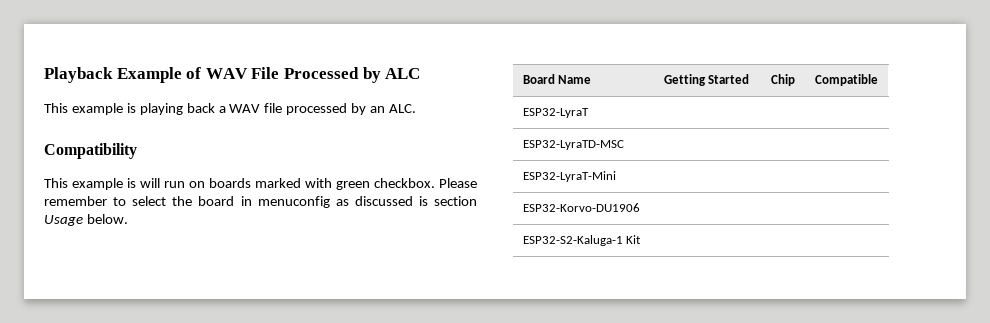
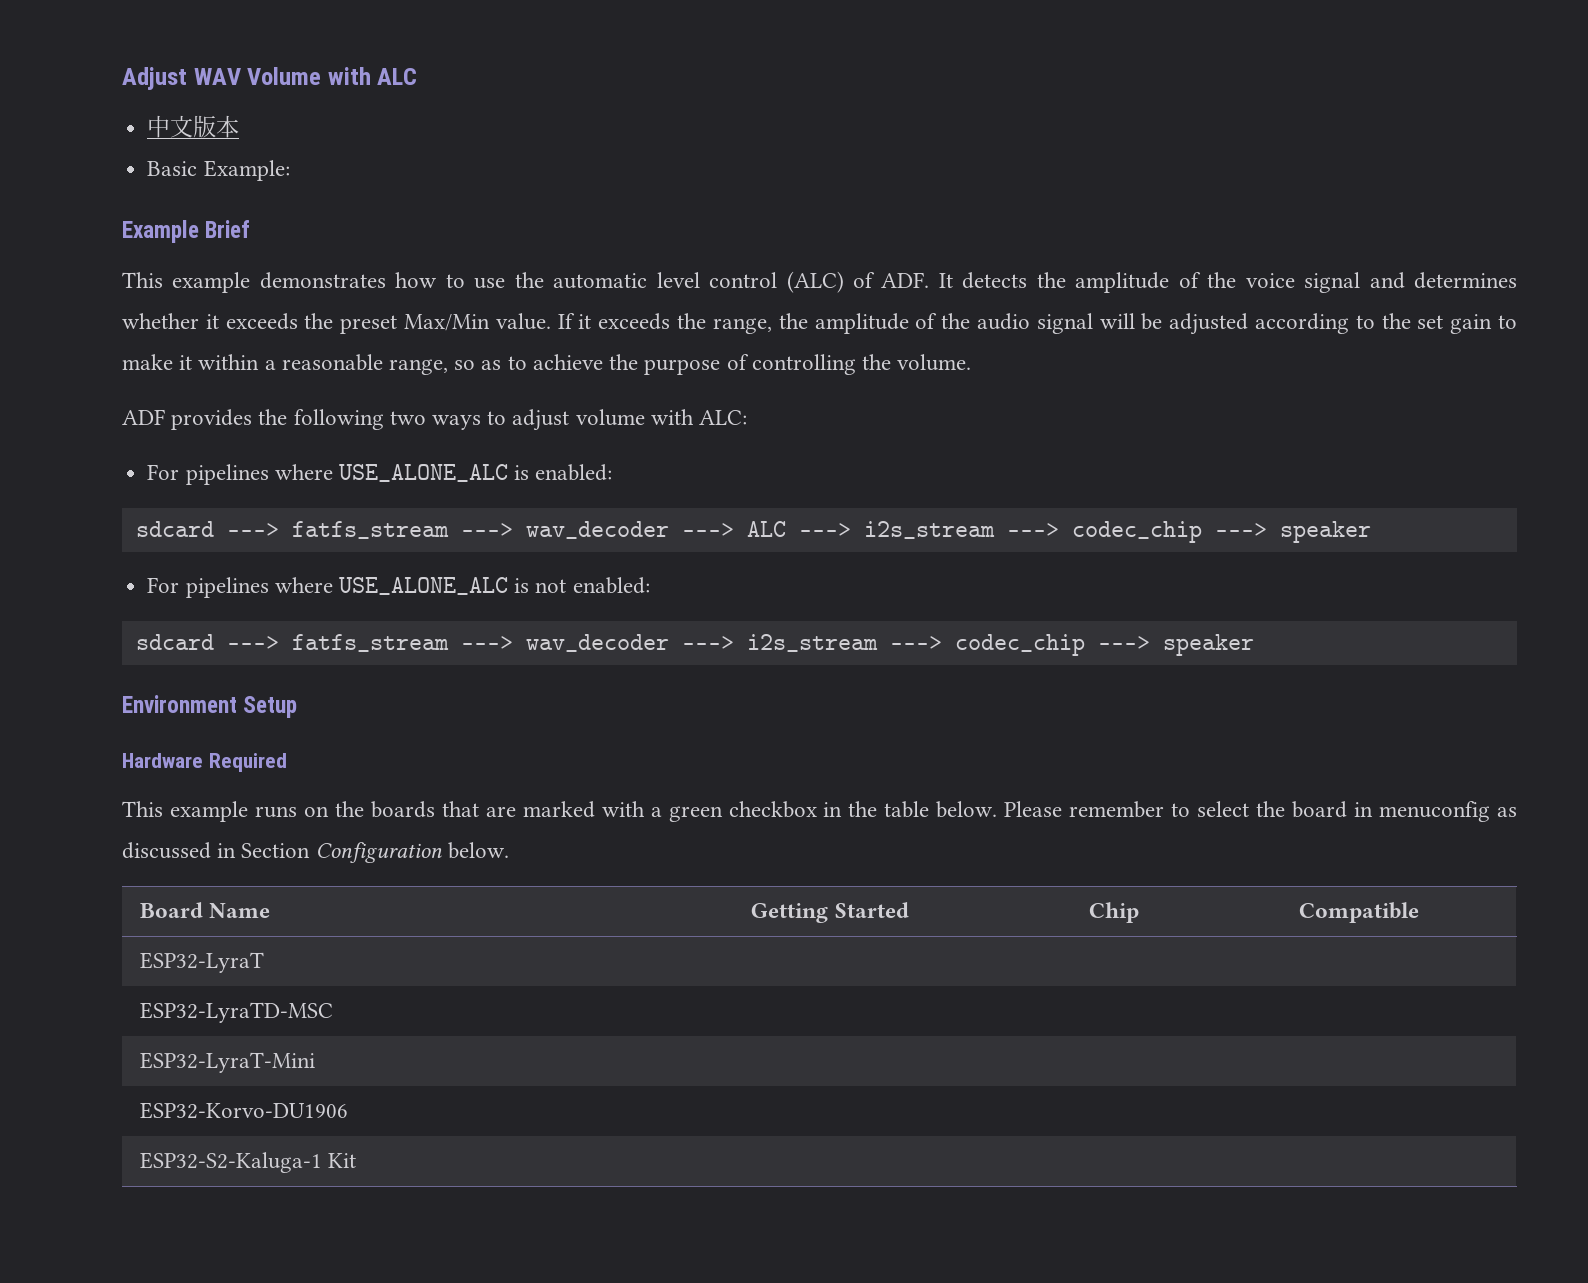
[44,67,421,83] [44,103,417,115] [44,143,137,159] [44,178,435,190] Playback Example of WAV File Processed by ALC // This example is playing back a WAV file processed by an ALC. // Compatibility // This example is will run on boards marked with green checkbox. -> [122,67,418,90] [147,115,240,138] [147,160,290,181] [122,220,251,243] [122,271,1518,293] [122,313,1518,335] [122,354,972,375] [122,409,748,431] [147,464,613,485] [135,521,1371,543] [147,577,650,598] [135,634,1254,656] [122,695,298,718] [122,753,287,772] [122,801,998,822] Adjust WAV Volume with ALC // 中文版本 // Basic Example: // Example Brief // This example demonstrates how to use the automatic level control (ALC) of ADF. It detects the amplitude of the voice signal and determines whether it exceeds the preset Max/Min value. If it exceeds the range, the amplitude of the audio signal will be adjusted according to the set gain to make it within a reasonable range, so as to achieve the purpose of controlling the volume. // ADF provides the following two ways to adjust volume with ALC: // For pipelines where USE_ALONE_ALC is enabled: // sdcard ---> fatfs_stream ---> wav_decoder ---> ALC ---> i2s_stream ---> codec_chip ---> speaker // For pipelines where USE_ALONE_ALC is not enabled: // sdcard ---> fatfs_stream ---> wav_decoder ---> i2s_stream ---> codec_chip ---> speaker // Environment Setup // Hardware Required // This example runs on the boards that are marked with a green checkbox in the table below.
[418,196,478,206] [44,215,83,226] is section Usage -> [217,842,442,863] in Section Configuration

